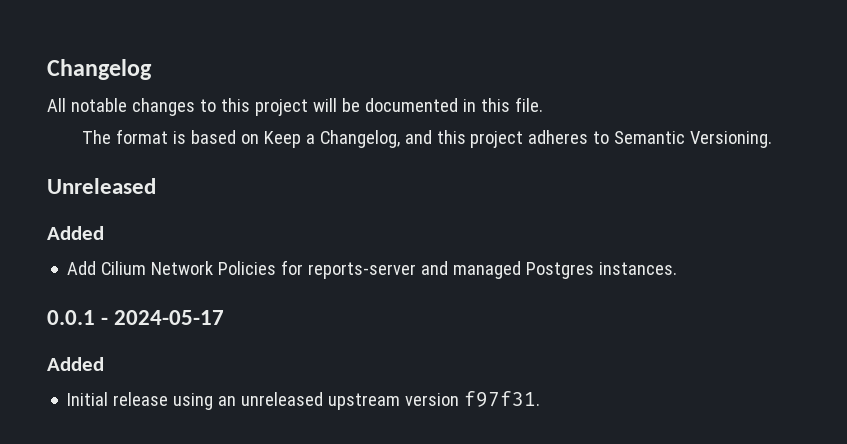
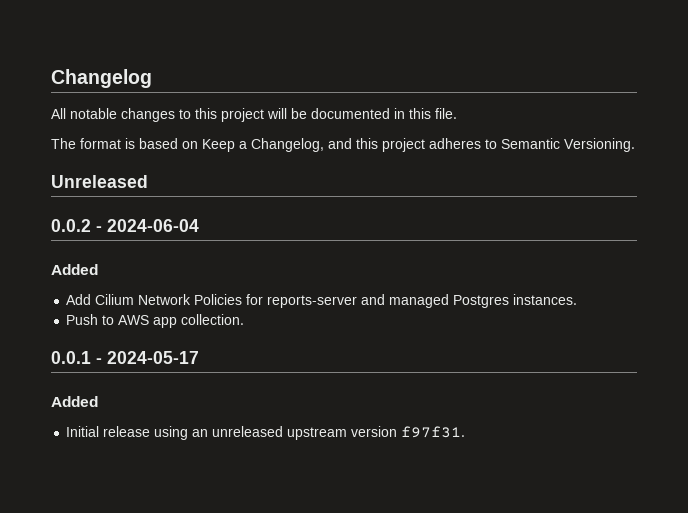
(156, 186) none -> [51,219,199,232] // 0.0.2 - 2024-06-04
(678, 268) none -> [66,314,245,328] // Push to AWS app collection.

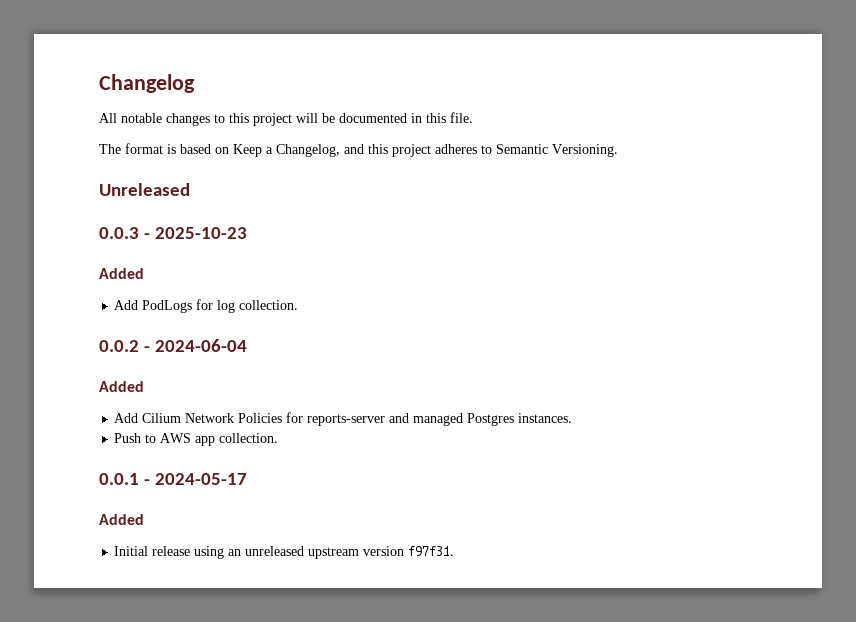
(148, 181) none -> [99,227,248,239] [99,268,144,279] [114,299,299,313] // 0.0.3 - 2025-10-23 // Added // Add PodLogs for log collection.

